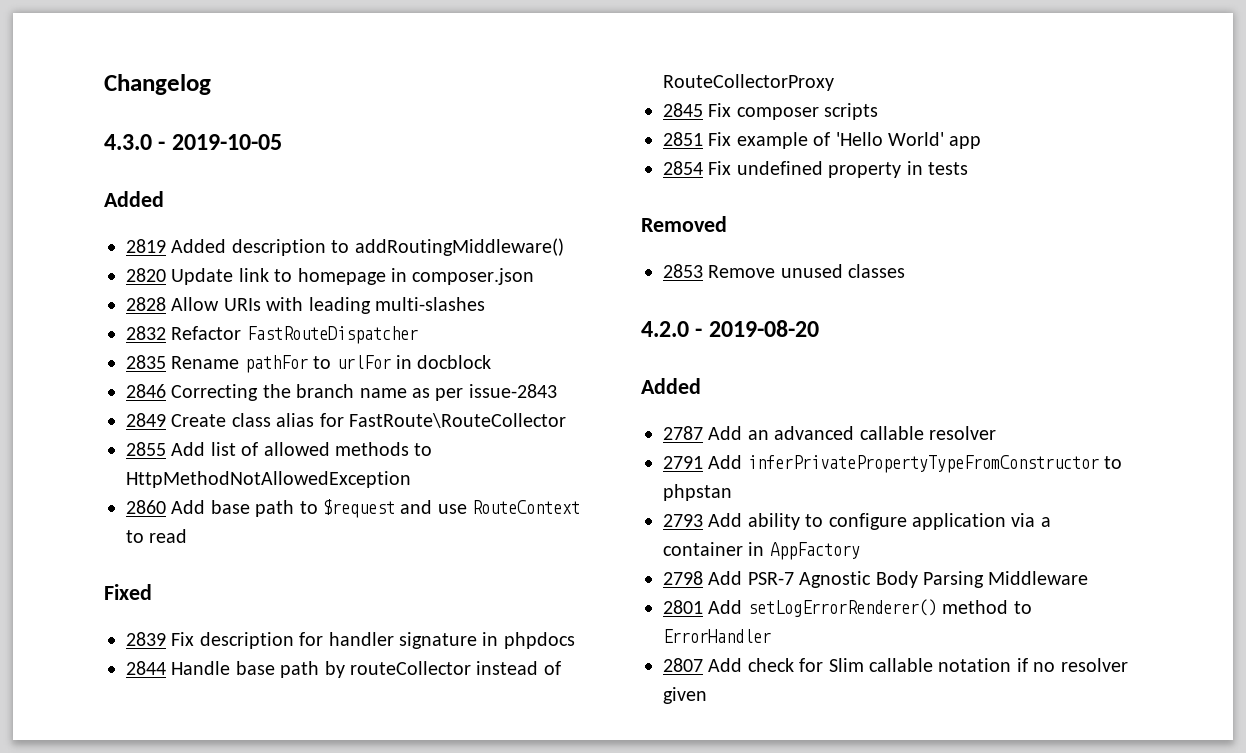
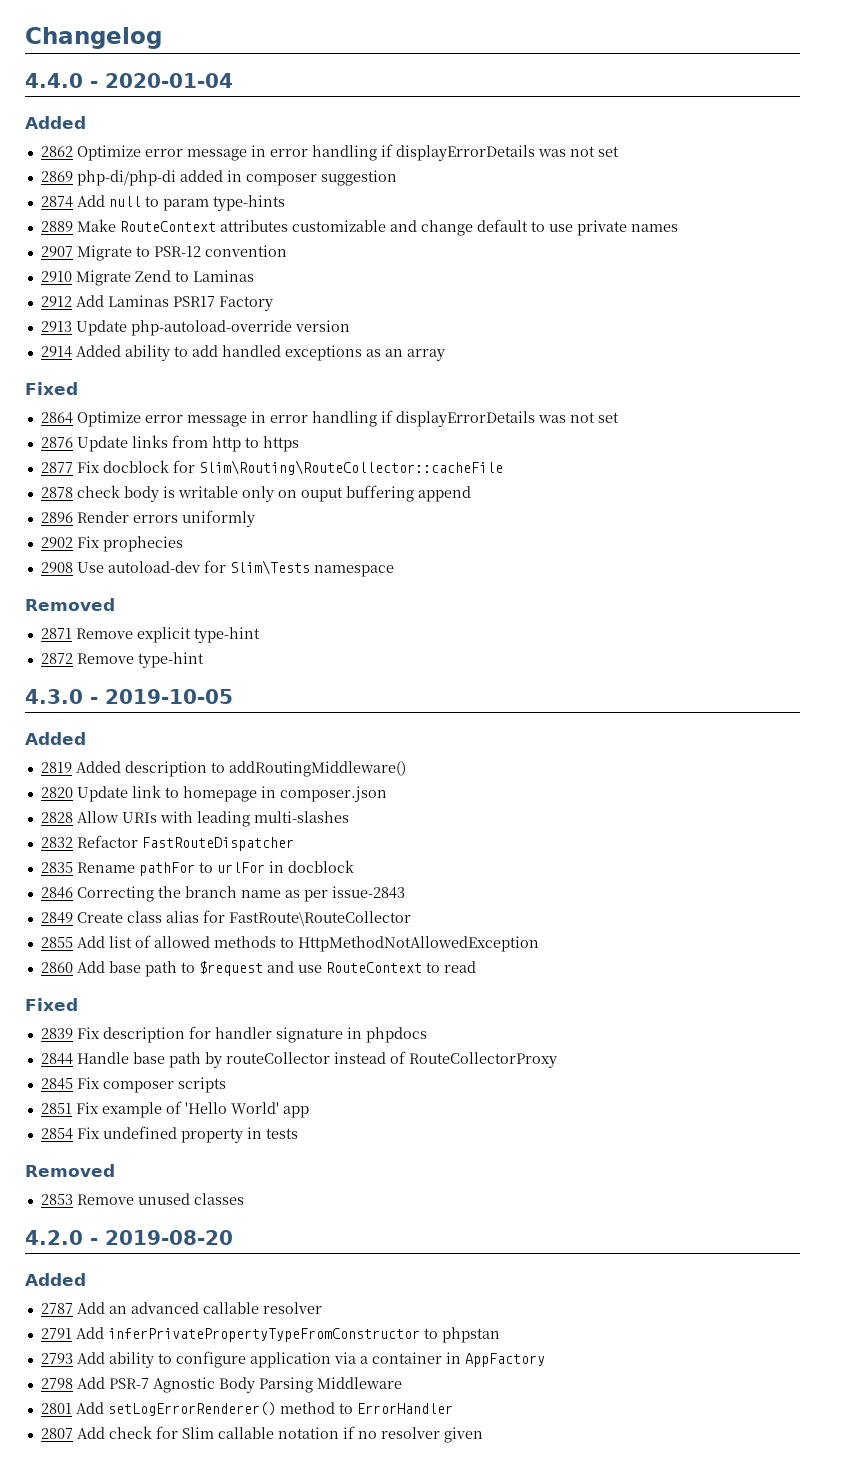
(211, 84) none -> [25,73,233,88] [25,116,86,129] [40,144,619,161] [40,170,397,186] [40,195,285,211] [40,219,678,236] [40,245,287,261] [40,270,254,286] [40,295,273,311] [40,320,350,336] [40,345,445,361] [25,382,78,395] [40,410,619,427] [40,435,299,452] [40,460,503,475] [40,485,471,502] [40,510,255,527] [40,536,183,552] [40,560,394,577] [25,598,115,611] [40,627,260,643] [40,652,204,668] // 4.4.0 - 2020-01-04 // Added // 2862 Optimize error message in error handling if displayErrorDetails was not set // 2869 php-di/php-di added in composer suggestion // 2874 Add null to param type-hints // 2889 Make RouteContext attributes customizable and change default to use private names // 2907 Migrate to PSR-12 convention // 2910 Migrate Zend to Laminas // 2912 Add Laminas PSR17 Factory // 2913 Update php-autoload-override version // 2914 Added ability to add handled exceptions as an array // Fixed // 2864 Optimize error message in error handling if displayErrorDetails was not set // 2876 Update links from http to https // 2877 Fix docblock for Slim\Routing\RouteCollector::cacheFile // 2878 check body is writable only on ouput buffering append // 2896 Render errors uniformly // 2902 Fix prophecies // 2908 Use autoload-dev for Slim\Tests namespace // Removed // 2871 Remove explicit type-hint // 2872 Remove type-hint

